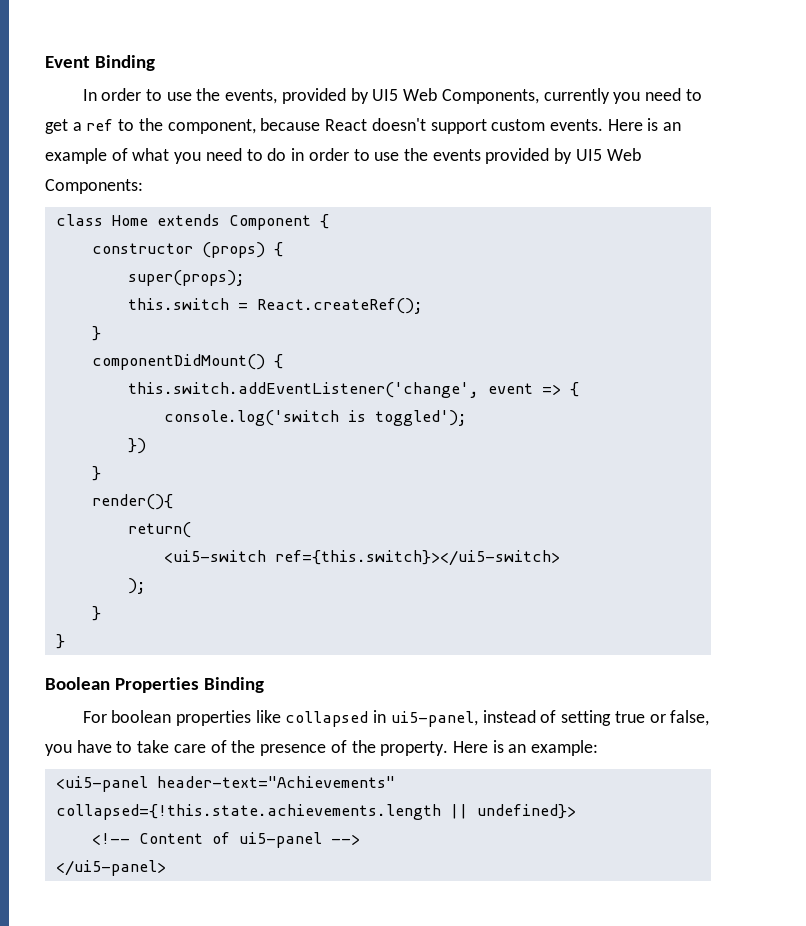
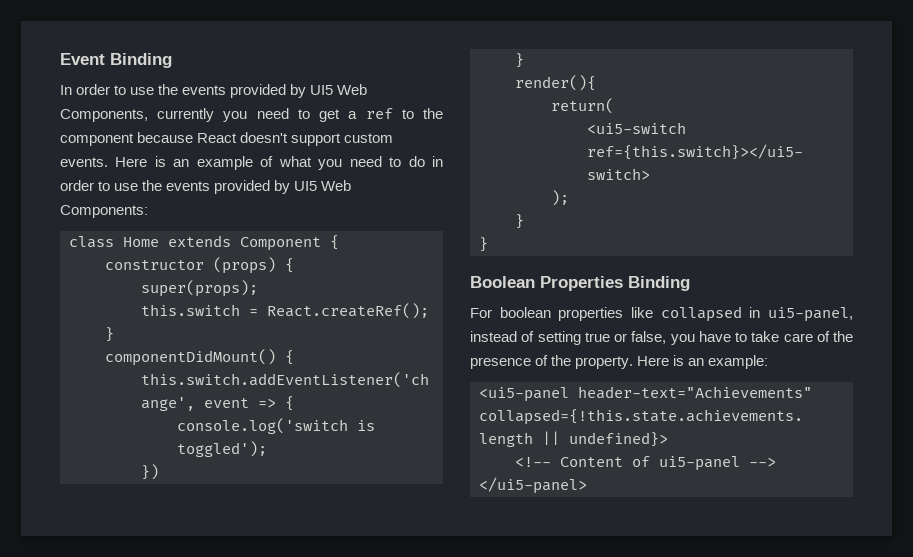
[225,89,278,104] events, -> [182,85,227,95] events
[167,119,256,134] component, -> [60,133,134,146] component

